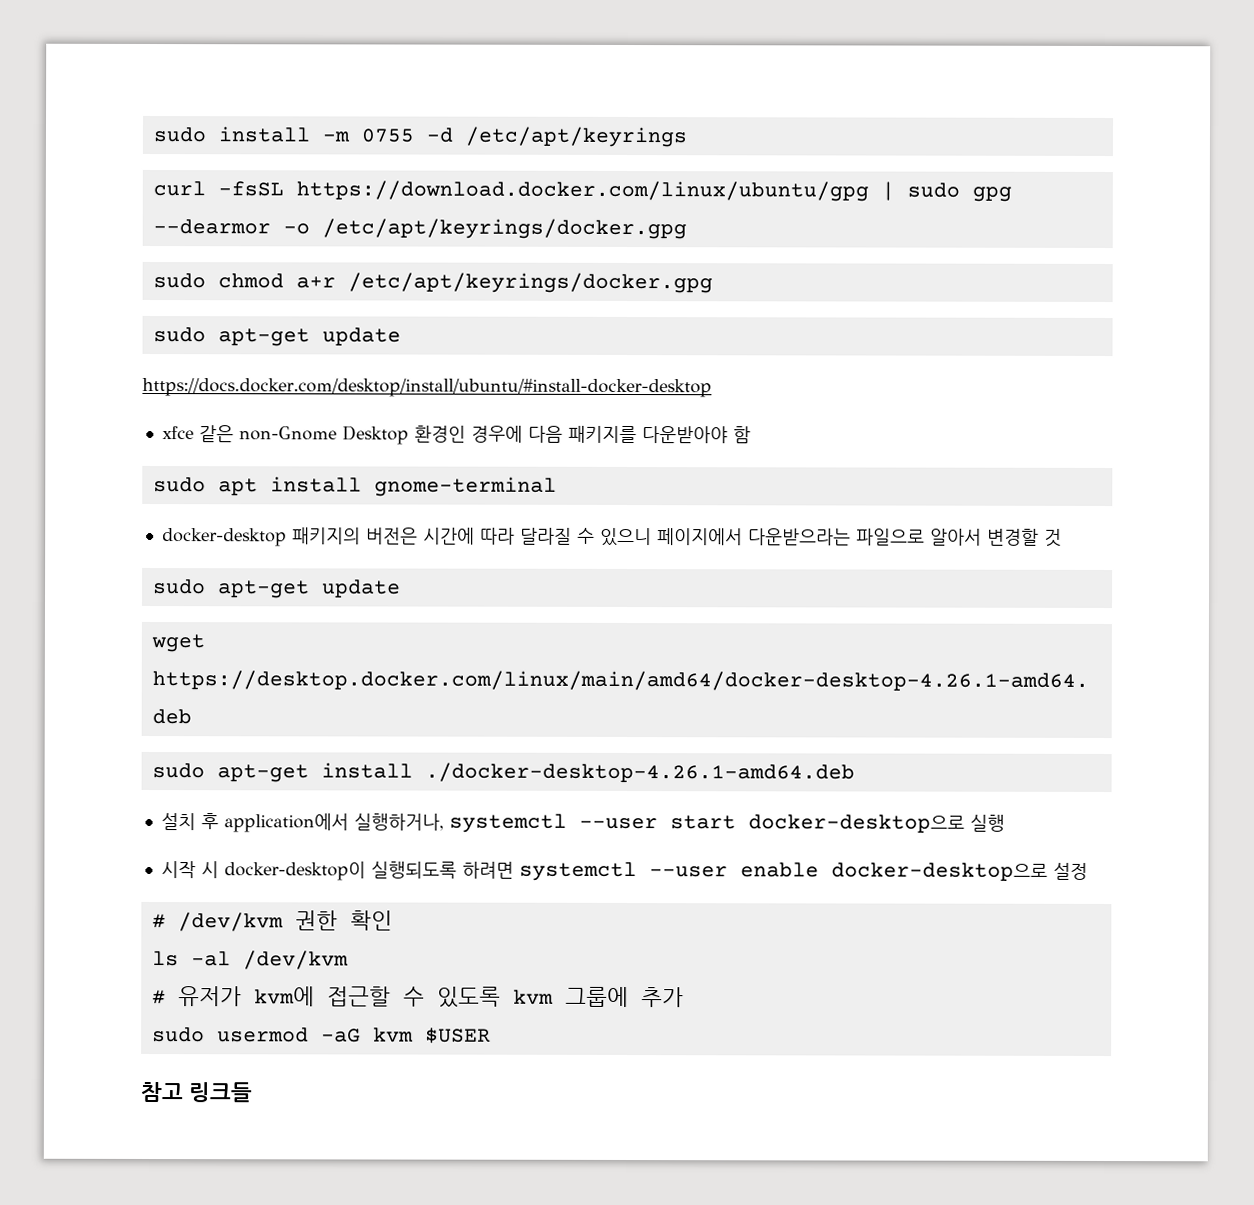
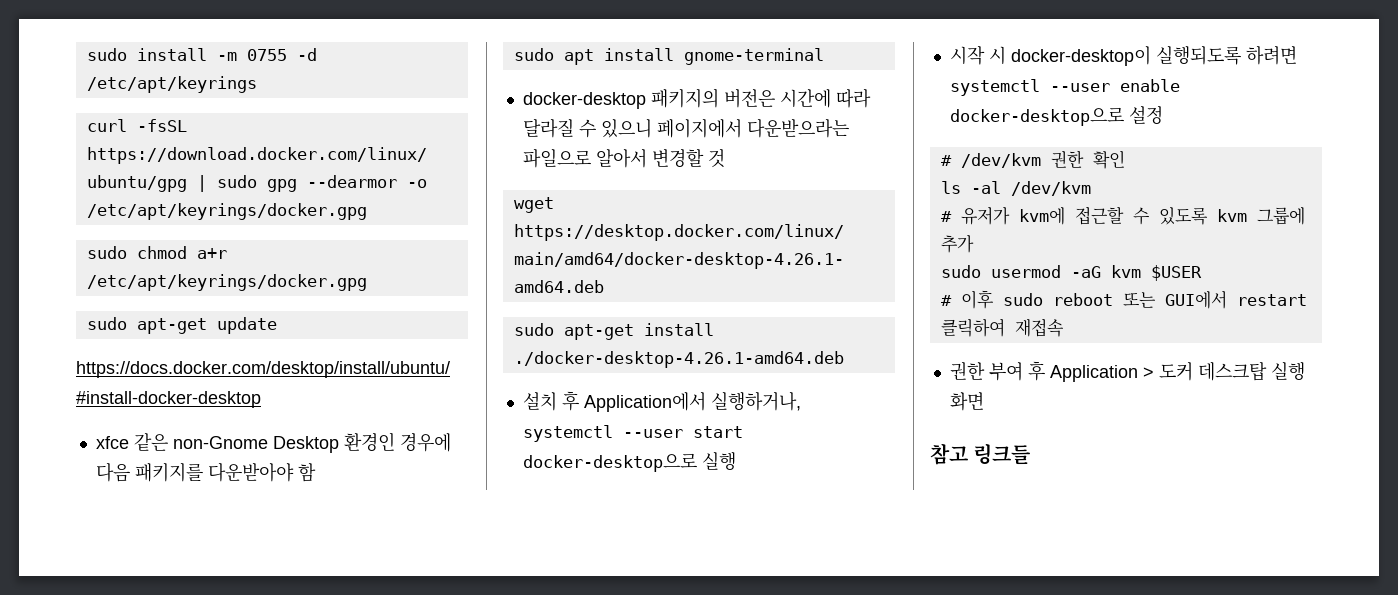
[152,579,401,599] // sudo apt-get update -> (725, 158) none
[223,813,349,833] application에서 -> [583,392,706,412] Application에서
(491, 1035) none -> [940,290,1307,309] [940,318,1064,337] [949,361,1305,382] [949,392,984,411] // # 이후 sudo reboot 또는 GUI에서 restart 클릭하여 재접속 // 권한 부여 후 Application > 도커 데스크탑 실행 화면

